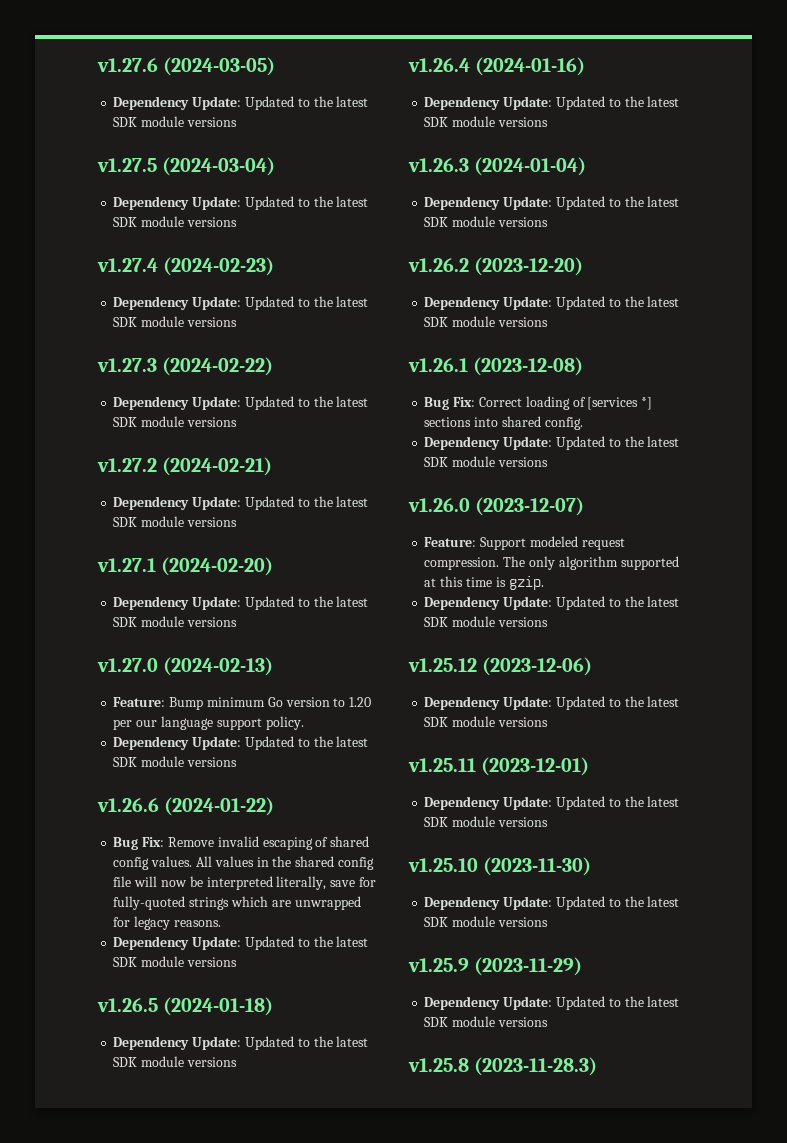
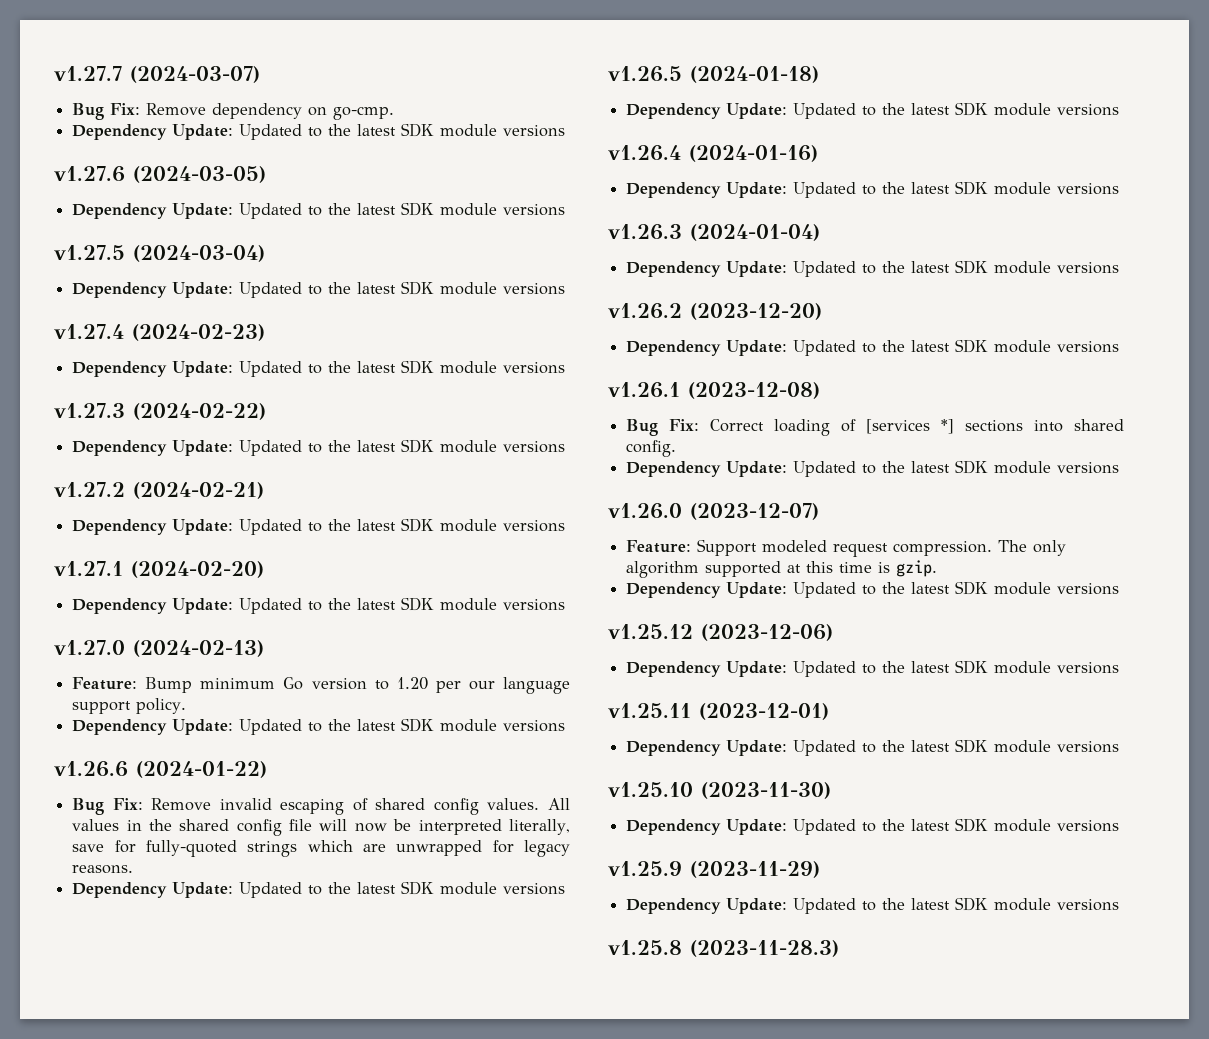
(97, 65) none -> [54,66,260,83] [72,103,395,120] [72,123,566,140] v1.27.7 (2024-03-07) // Bug Fix: Remove dependency on go-cmp. // Dependency Update: Updated to the latest SDK module versions //

